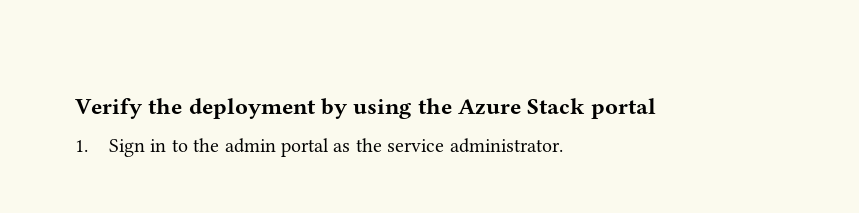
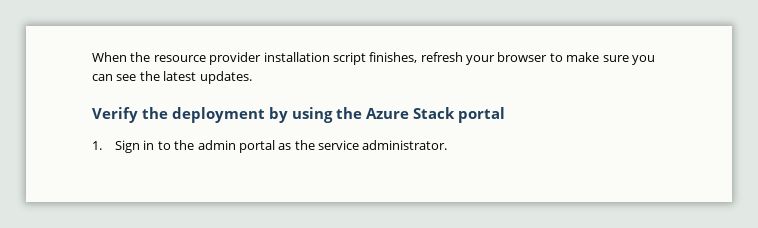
(75, 108) none -> [92,52,655,65] [92,71,252,84] When the resource provider installation script finishes, refresh your browser to make sure you can see the latest updates. //

